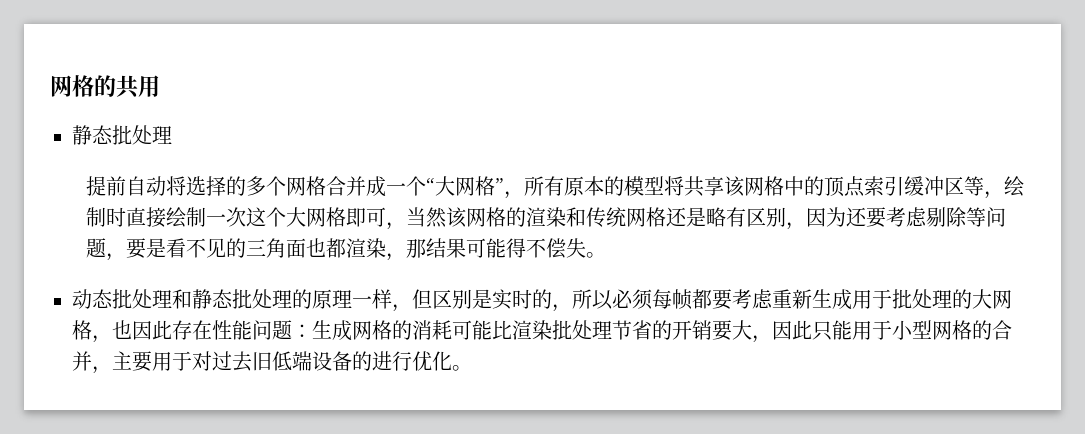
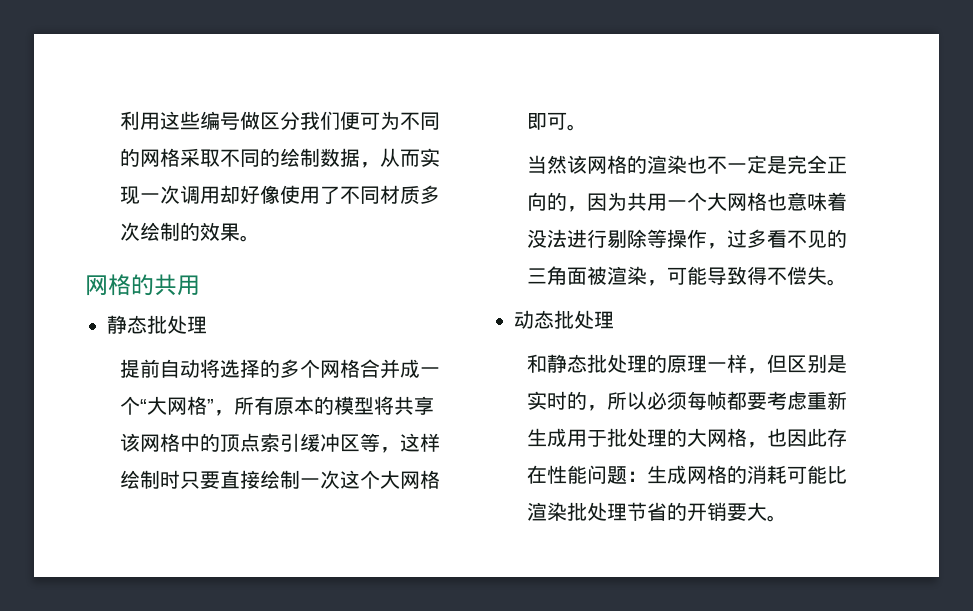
(50, 86) none -> [119,111,440,130] [119,148,440,168] [119,185,440,205] [119,222,260,242] 利用这些编号做区分我们便可为不同的网格采取不同的绘制数据，从而实现一次调用却好像使用了不同材质多次绘制的效果。 //
[1004,176,1025,197] [86,207,127,227] 绘制时 -> [399,433,440,452] [119,470,220,489] 这样绘制时只要
[386,222,407,230] ， -> [566,124,587,131] 。 //
[566,207,1007,230] [86,238,507,261] 和传统网格还是略有区别，因为还要考虑剔除等问题，要是看不见的三角面也都渲染，那结果可能 -> [686,155,847,174] [526,192,847,212] [526,229,847,249] [526,266,747,286] 也不一定是完全正向的，因为共用一个大网格也意味着没法进行剔除等操作，过多看不见的三角面被渲染，可能导致
(172, 299) none -> (614, 320) //
[752,320,1012,343] [72,351,452,374] ，因此只能用于小型网格的合并，主要用于对过去旧低端设备的进行优化 -> (767, 511) none

